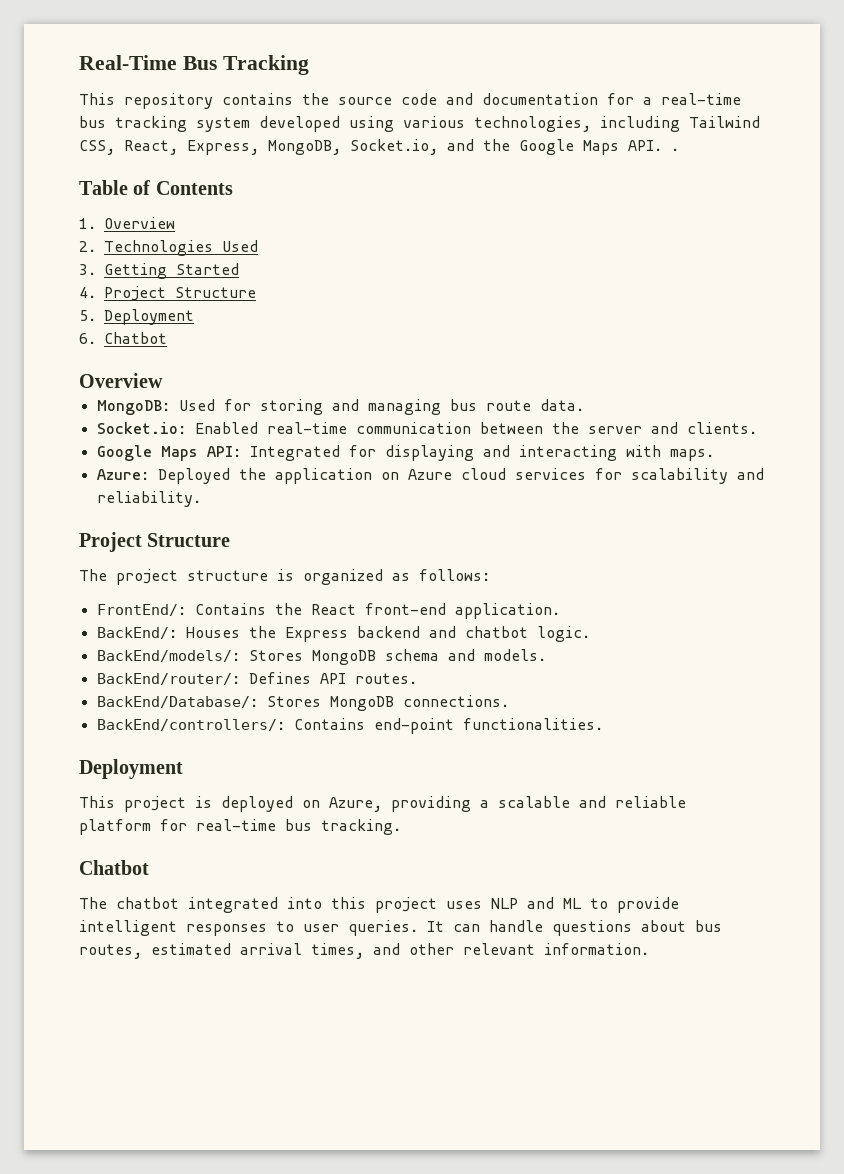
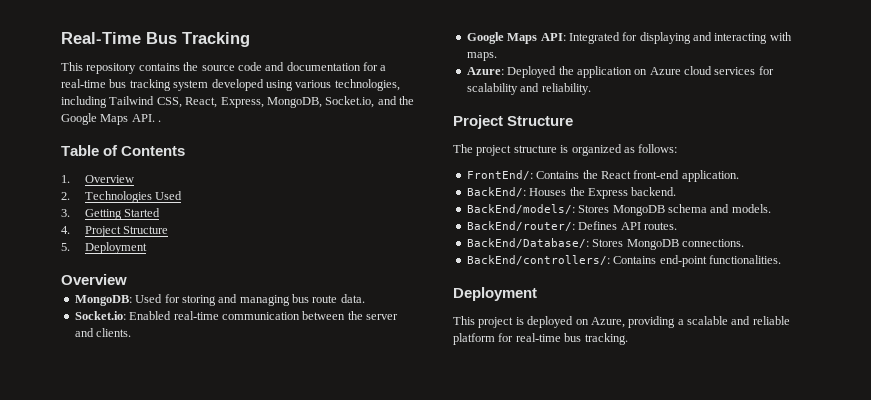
[79,332,167,344] // 6. Chatbot -> (147, 248) none
[356,626,590,642] backend and chatbot logic. -> [631,187,677,196] backend.
[79,860,149,875] [79,897,679,913] [79,920,722,936] [79,943,649,959] // Chatbot // The chatbot integrated into this project uses NLP and ML to provide intelligent responses to user queries. It can handle questions about bus routes, estimated arrival times, and other relevant information. -> (628, 339) none

